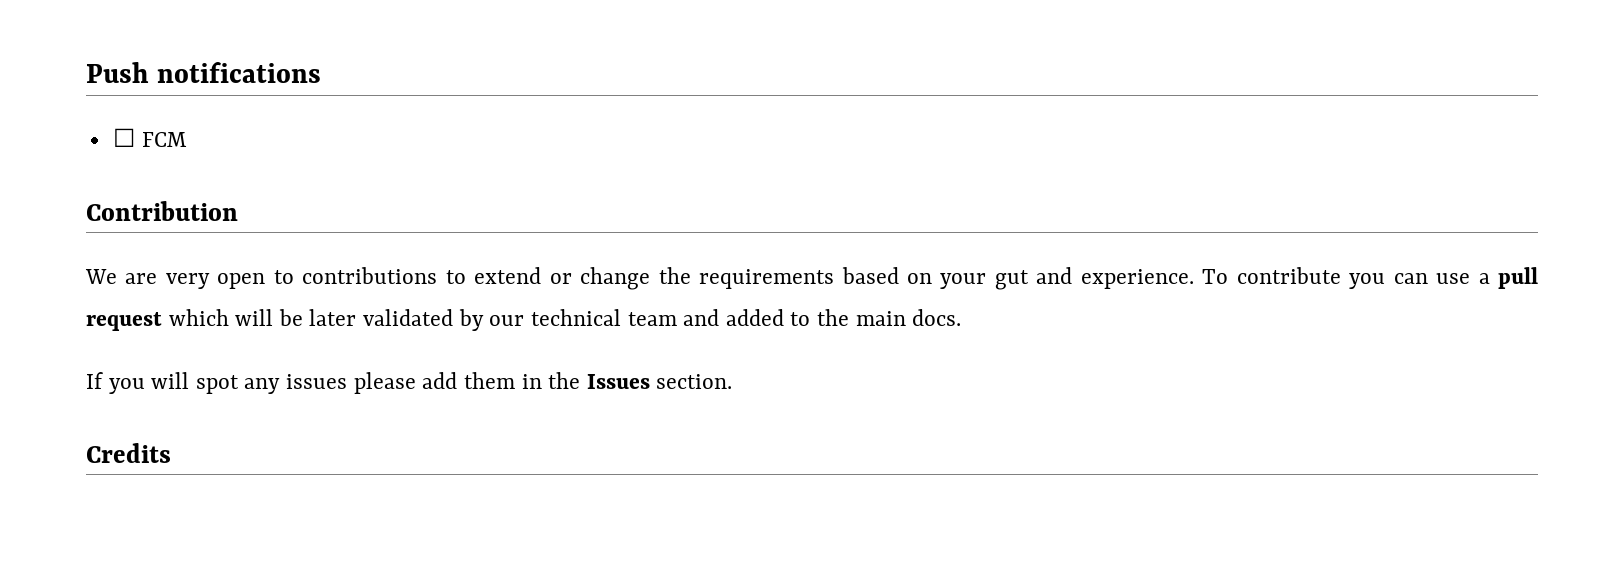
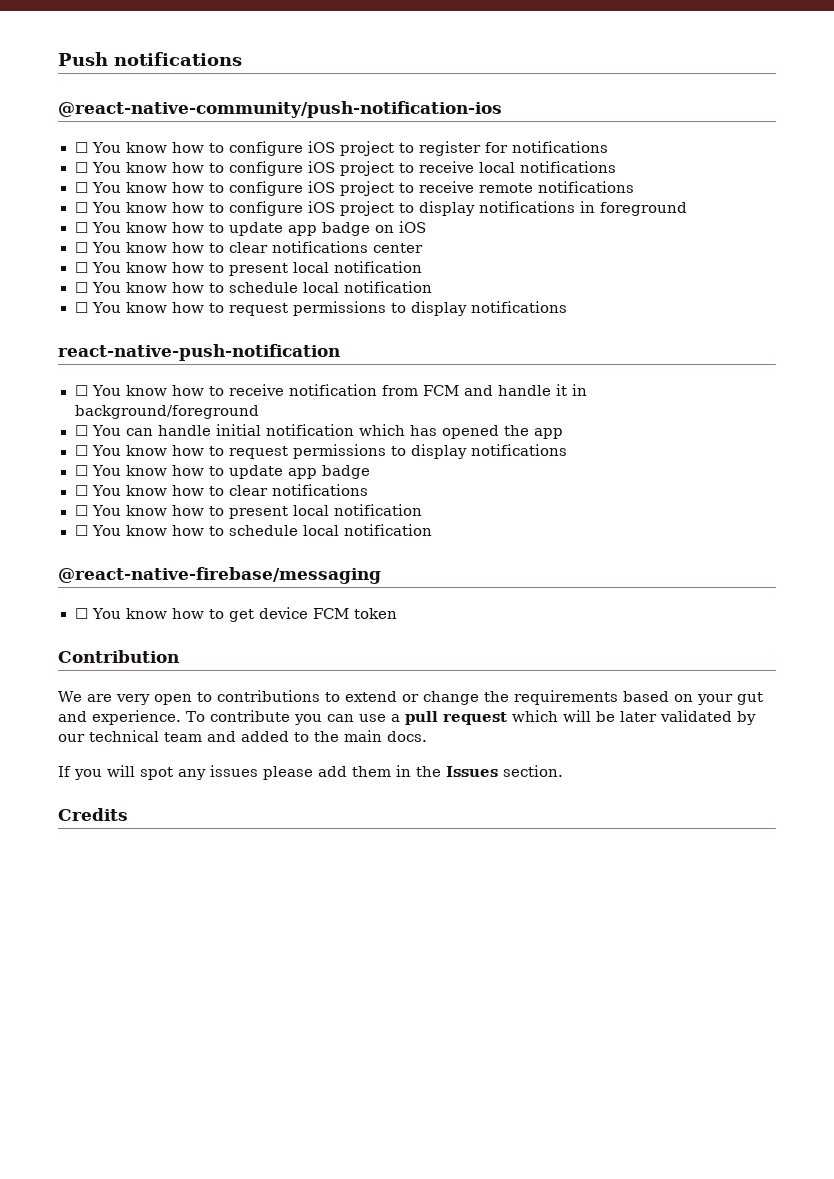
[112,128,187,147] // ☐ FCM -> [58,101,502,118] [74,141,609,156] [74,161,617,176] [74,181,635,196] [74,201,688,216] [74,221,427,236] [74,241,424,253] [74,261,423,276] [74,281,433,293] [74,301,568,316] [58,344,340,361] [74,384,588,396] [74,405,259,419] [74,424,564,439] [74,444,568,459] [74,465,371,479] [74,484,369,496] [74,504,423,519] [74,524,433,536] [58,567,381,584] [74,607,398,622] // @react-native-community/push-notification-ios // ☐ You know how to configure iOS project to register for notifications // ☐ You know how to configure iOS project to receive local notifications // ☐ You know how to configure iOS project to receive remote notifications // ☐ You know how to configure iOS project to display notifications in foreground // ☐ You know how to update app badge on iOS // ☐ You know how to clear notifications center // ☐ You know how to present local notification // ☐ You know how to schedule local notification // ☐ You know how to request permissions to display notifications // react-native-push-notification // ☐ You know how to receive notification from FCM and handle it in background/foreground // ☐ You can handle initial notification which has opened the app // ☐ You know how to request permissions to display notifications // ☐ You know how to update app badge // ☐ You know how to clear notifications // ☐ You know how to present local notification // ☐ You know how to schedule local notification // @react-native-firebase/messaging // ☐ You know how to get device FCM token

